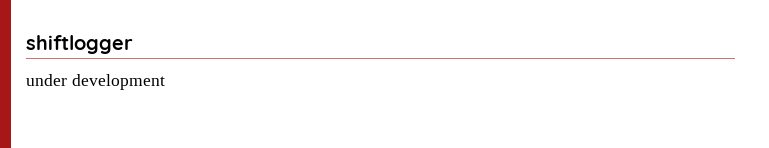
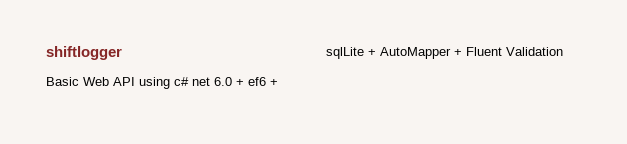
[26,74,165,90] under development -> [46,77,278,89] [326,47,563,59] Basic Web API using c# net 6.0 + ef6 + sqlLite + AutoMapper + Fluent Validation

